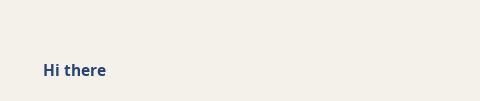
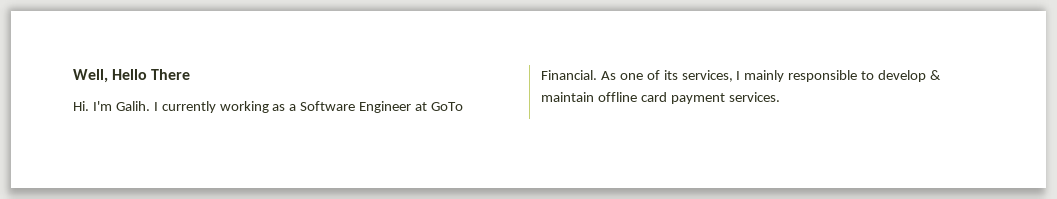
[43,64,107,76] Hi there -> [73,69,191,83] [73,101,464,113] [541,70,942,82] [541,92,780,104] Well, Hello There // Hi. I'm Galih. I currently working as a Software Engineer at GoTo Financial. As one of its services, I mainly responsible to develop & maintain offline card payment services.

